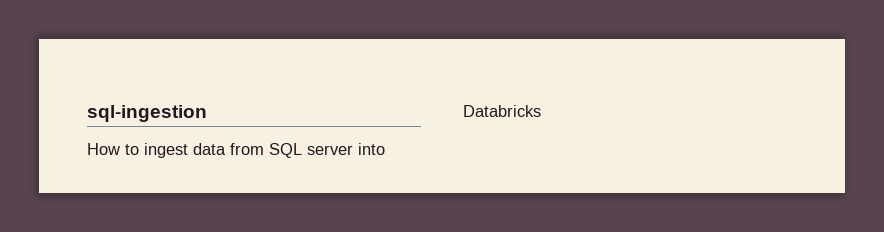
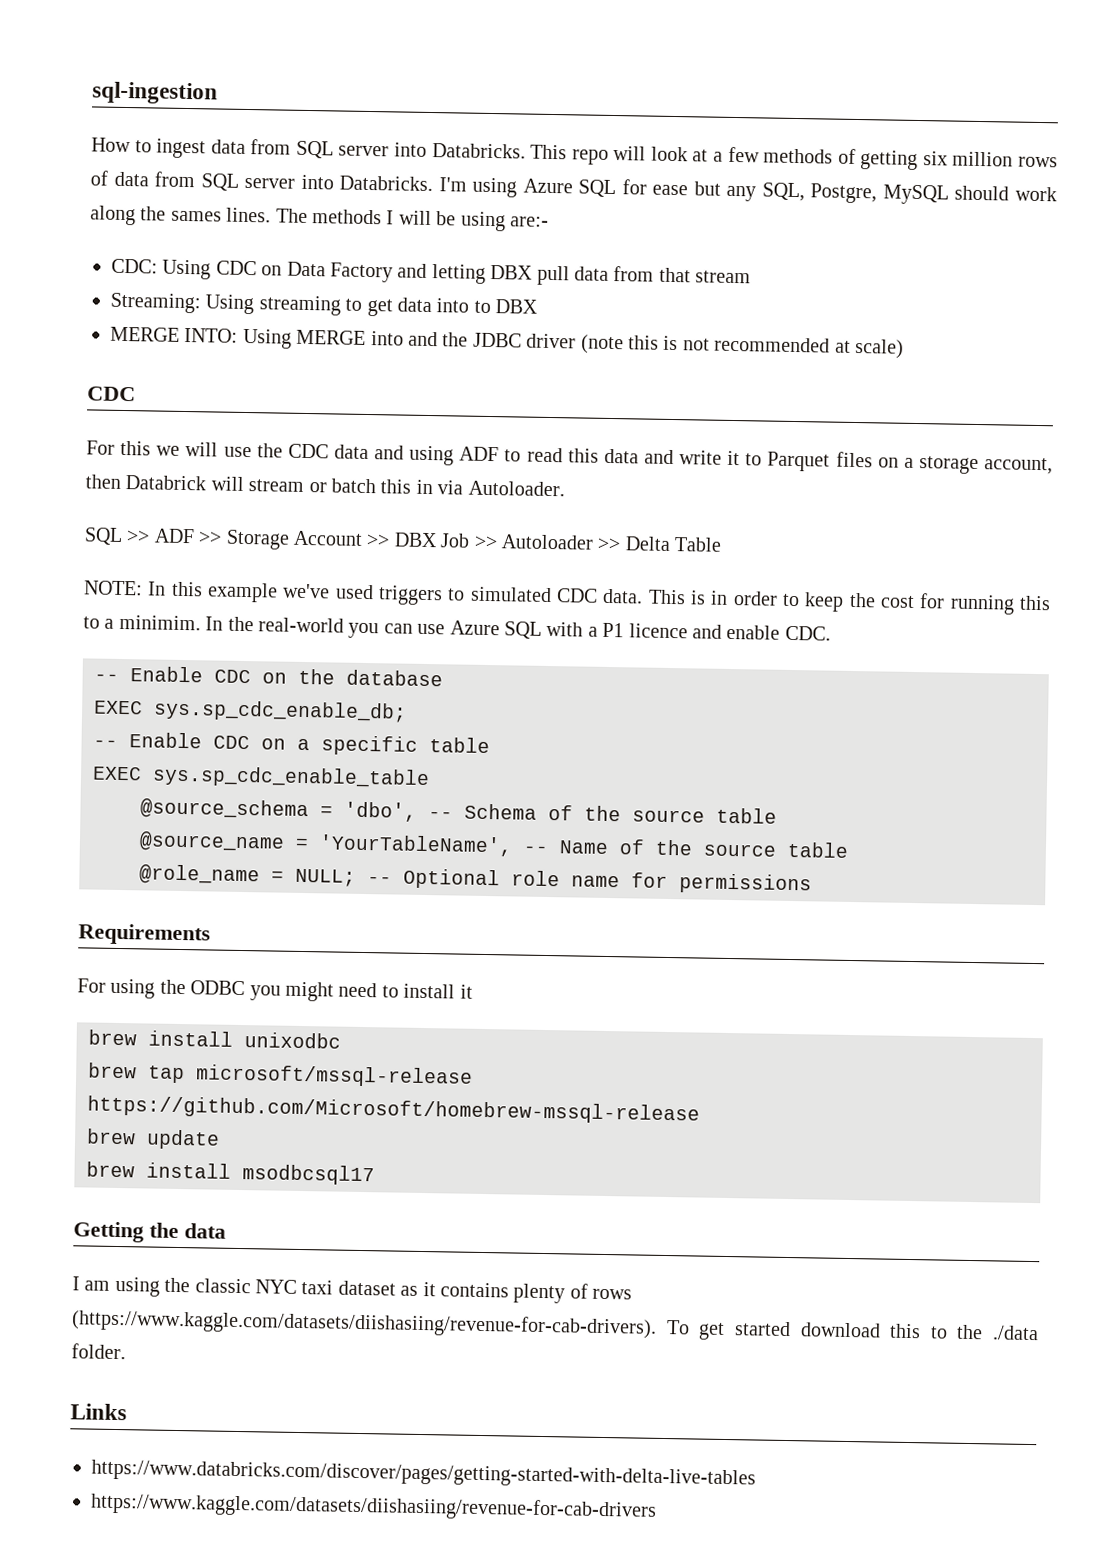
[463,105,541,117] Databricks -> [431,143,1058,170] [90,170,1057,205] [90,205,549,232] [111,258,752,286] [110,292,539,317] [110,326,904,359] [87,386,136,402] [86,440,1053,475] [85,474,565,497] [84,527,723,552] [84,580,1052,615] [83,614,831,641] [94,666,443,687] [94,699,407,723] [93,732,490,756] [92,765,430,790] [140,798,777,824] [139,831,849,858] [139,864,812,895] [78,923,211,946] [77,978,473,1002] [88,1029,341,1049] [88,1062,473,1088] [87,1095,700,1125] [86,1128,220,1150] [86,1161,375,1186] [73,1221,226,1243] [72,1276,633,1304] [71,1309,1039,1341] [71,1343,126,1360] [70,1403,127,1421] [91,1459,756,1490] [90,1492,657,1522] Databricks. This repo will look at a few methods of getting six million rows of data from SQL server into Databricks. I'm using Azure SQL for ease but any SQL, Postgre, MySQL should work along the sames lines. The methods I will be using are:- // CDC: Using CDC on Data Factory and letting DBX pull data from that stream // Streaming: Using streaming to get data into to DBX // MERGE INTO: Using MERGE into and the JDBC driver (note this is not recommended at scale) // CDC // For this we will use the CDC data and using ADF to read this data and write it to Parquet files on a storage account, then Databrick will stream or batch this in via Autoloader. // SQL >> ADF >> Storage Account >> DBX Job >> Autoloader >> Delta Table // NOTE: In this example we've used triggers to simulated CDC data. This is in order to keep the cost for running this to a minimim. In the real-world you can use Azure SQL with a P1 licence and enable CDC. // -- Enable CDC on the database // EXEC sys.sp_cdc_enable_db; // -- Enable CDC on a specific table // EXEC sys.sp_cdc_enable_table // @source_schema = 'dbo', -- Schema of the source table // @source_name = 'YourTableName', -- Name of the source table // @role_name = NULL; -- Optional role name for permissions // Requirements // For using the ODBC you might need to install it // brew install unixodbc // brew tap microsoft/mssql-release https://github.com/Microsoft/homebrew-mssql-release // brew update // brew install msodbcsql17 // Getting the data // I am using the classic NYC taxi dataset as it contains plenty of rows (https://www.kaggle.com/datasets/diishasiing/revenue-for-cab-drivers). To get started download this to the ./data folder. // Links // https://www.databricks.com/discover/pages/getting-started-with-delta-live-tables // https://www.kaggle.com/datasets/diishasiing/revenue-for-cab-drivers

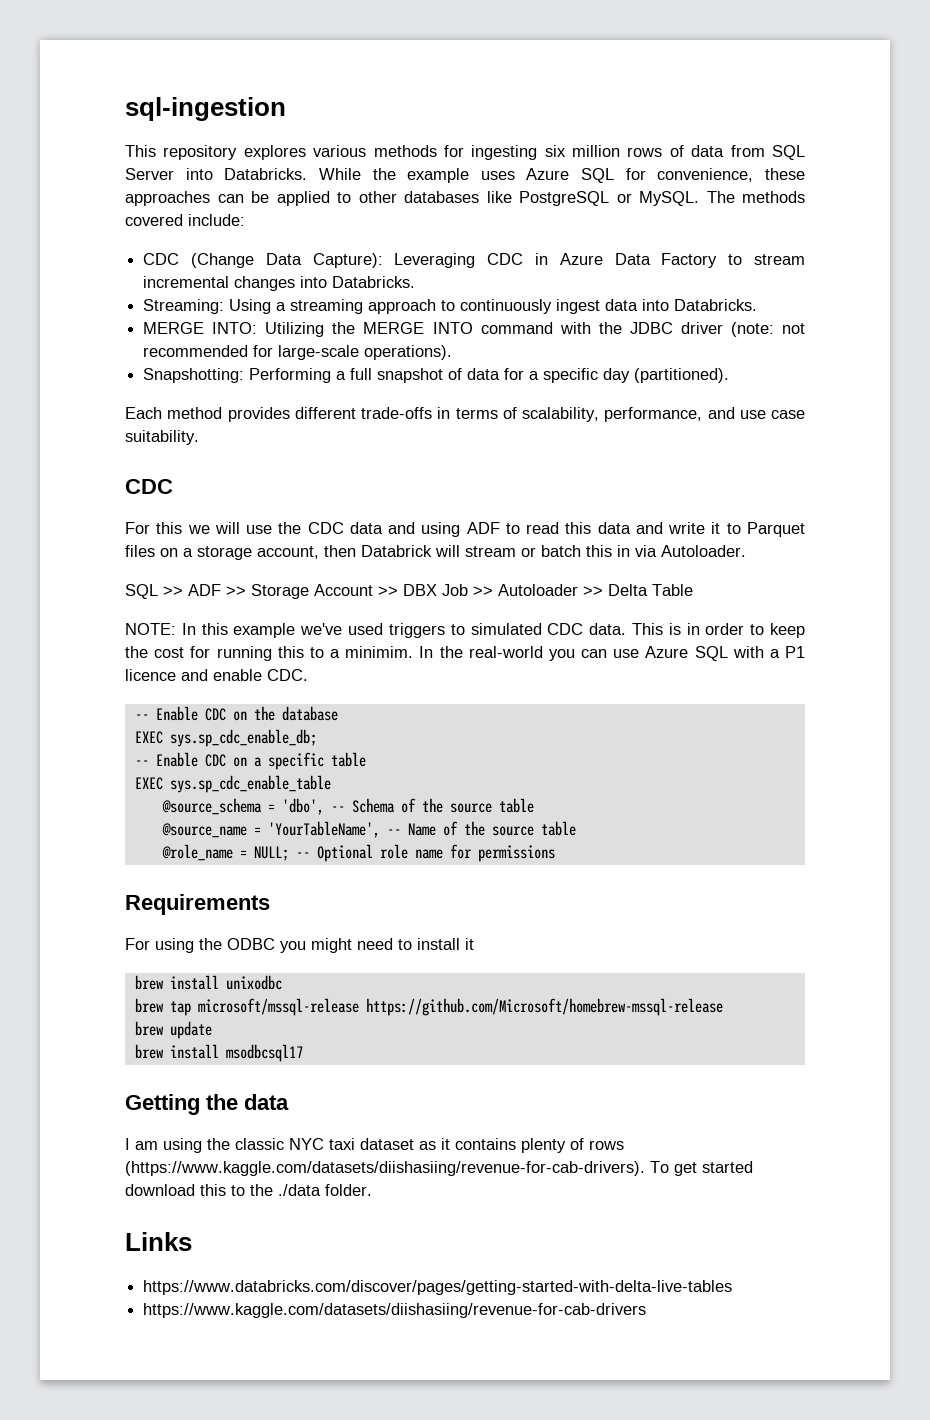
[91,137,919,170] How to ingest data from SQL server into Databricks. This repo will look at a few methods of getting -> [125,145,538,160] This repository explores various methods for ingesting
[244,174,1057,205] [90,205,549,232] [111,258,752,286] [110,292,539,317] [110,326,904,359] server into Databricks. I'm using Azure SQL for ease but any SQL, Postgre, MySQL should work along the sames lines. The methods I will be using are:- // CDC: Using CDC on Data Factory and letting DBX pull data from that stream // Streaming: Using streaming to get data into to DBX // MERGE INTO: Using MERGE into and the JDBC driver (note this is not recommended at scale) -> [125,168,805,183] [125,191,805,206] [125,214,245,226] [143,253,805,268] [143,276,416,291] [143,299,758,314] [143,322,805,337] [143,345,453,360] [143,368,730,383] [125,407,805,422] [125,430,199,445] Server into Databricks. While the example uses Azure SQL for convenience, these approaches can be applied to other databases like PostgreSQL or MySQL. The methods covered include: // CDC (Change Data Capture): Leveraging CDC in Azure Data Factory to stream incremental changes into Databricks. // Streaming: Using a streaming approach to continuously ingest data into Databricks. // MERGE INTO: Utilizing the MERGE INTO command with the JDBC driver (note: not recommended for large-scale operations). // Snapshotting: Performing a full snapshot of data for a specific day (partitioned). // Each method provides different trade-offs in terms of scalability, performance, and use case suitability.

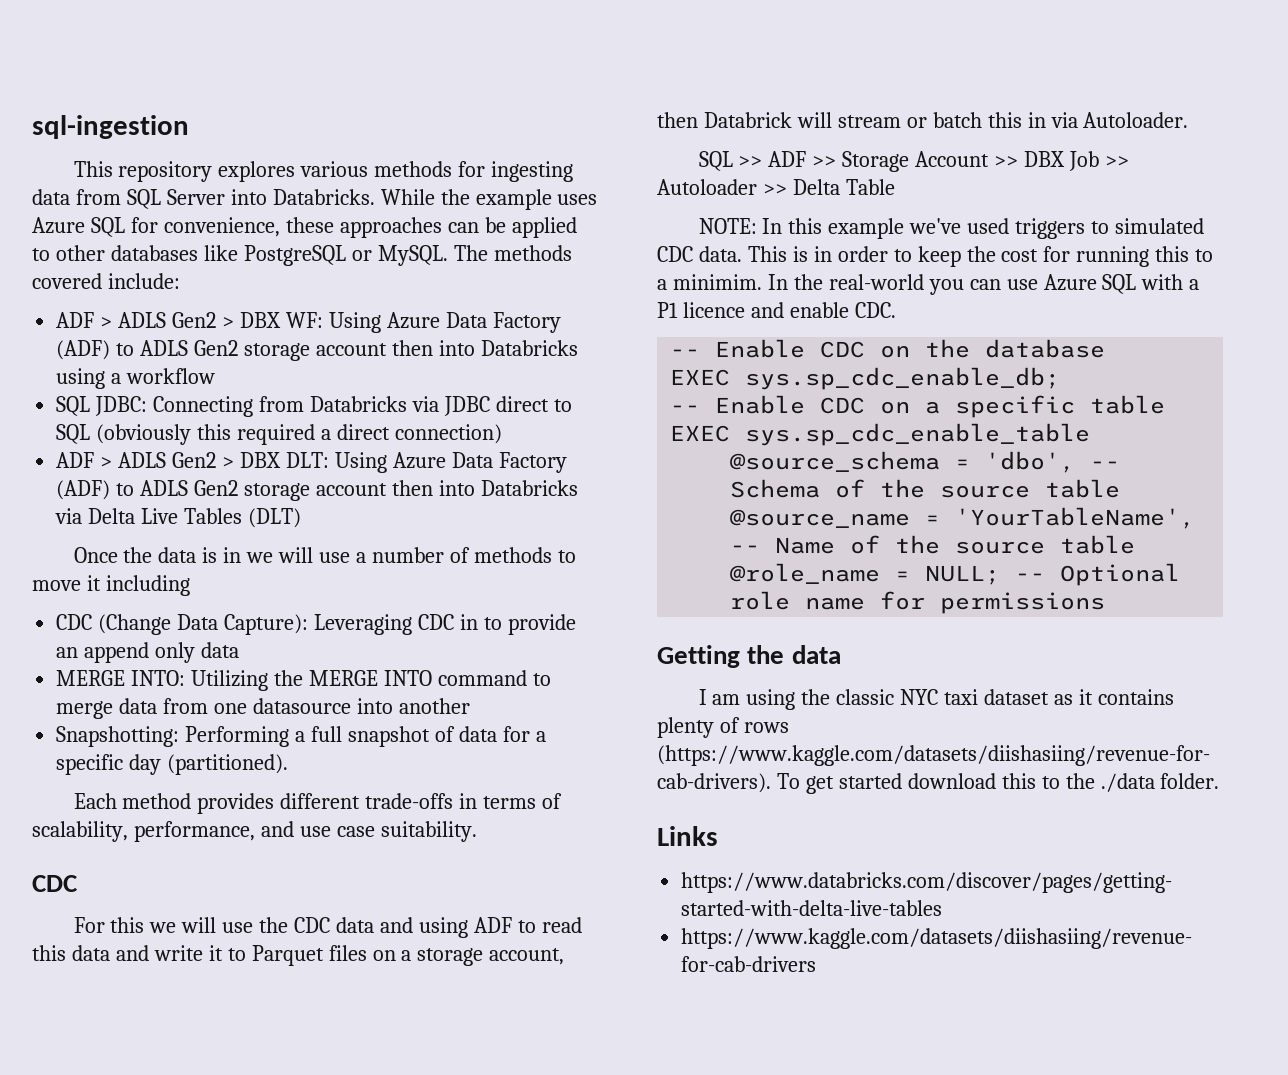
[544,145,684,157] six million rows of -> (574, 171) none
(245, 220) none -> [56,312,561,333] [56,340,578,361] [56,368,216,389] [56,396,572,417] [56,424,502,445] [56,452,567,473] [56,480,578,501] [55,508,301,528] [73,547,576,563] [32,575,190,596] // ADF > ADLS Gen2 > DBX WF: Using Azure Data Factory (ADF) to ADLS Gen2 storage account then into Databricks using a workflow // SQL JDBC: Connecting from Databricks via JDBC direct to SQL (obviously this required a direct connection) // ADF > ADLS Gen2 > DBX DLT: Using Azure Data Factory (ADF) to ADLS Gen2 storage account then into Databricks via Delta Live Tables (DLT) // Once the data is in we will use a number of methods to move it including
[559,253,805,268] [143,276,416,291] [143,299,758,314] Azure Data Factory to stream incremental changes into Databricks. // Streaming: Using a streaming approach to continuously ingest data into Databricks. -> [483,614,576,635] [56,642,240,663] to provide an append only data
[559,322,805,337] [143,345,453,360] with the JDBC driver (note: not recommended for large-scale operations). -> [532,673,551,686] [56,698,470,719] to merge data from one datasource into another
[125,894,270,915] [125,938,474,953] [134,975,282,990] [134,998,723,1016] [134,1021,212,1039] [134,1044,303,1062] // Requirements // For using the ODBC you might need to install it // brew install unixodbc // brew tap microsoft/mssql-release https://github.com/Microsoft/homebrew-mssql-release // brew update // brew install msodbcsql17 -> (1106, 603) none

